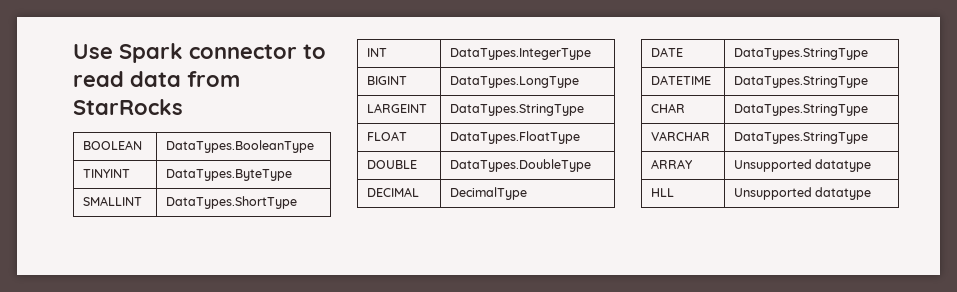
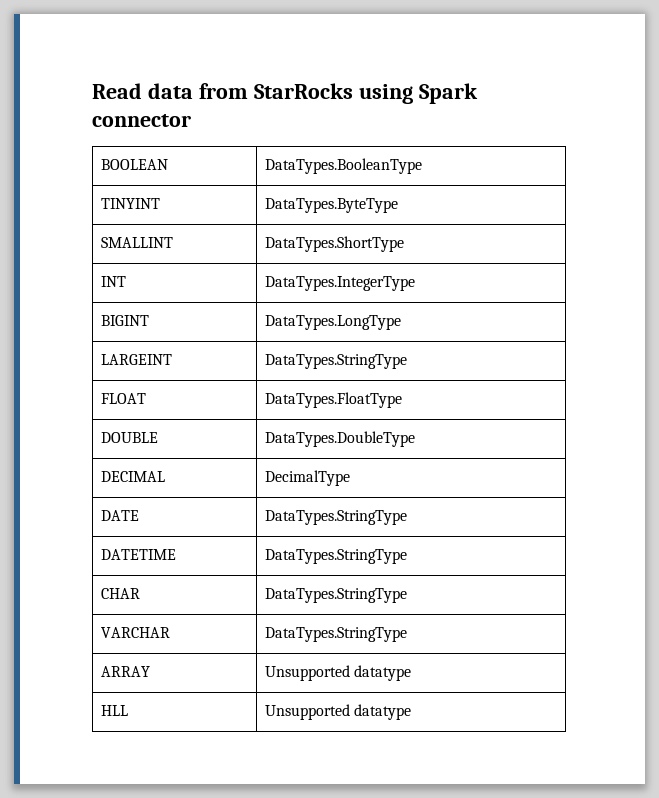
[73,43,326,63] [73,71,124,87] Use Spark connector to read -> [92,83,142,99] Read
(183, 107) none -> [358,83,478,104] [92,114,191,127] using Spark connector

